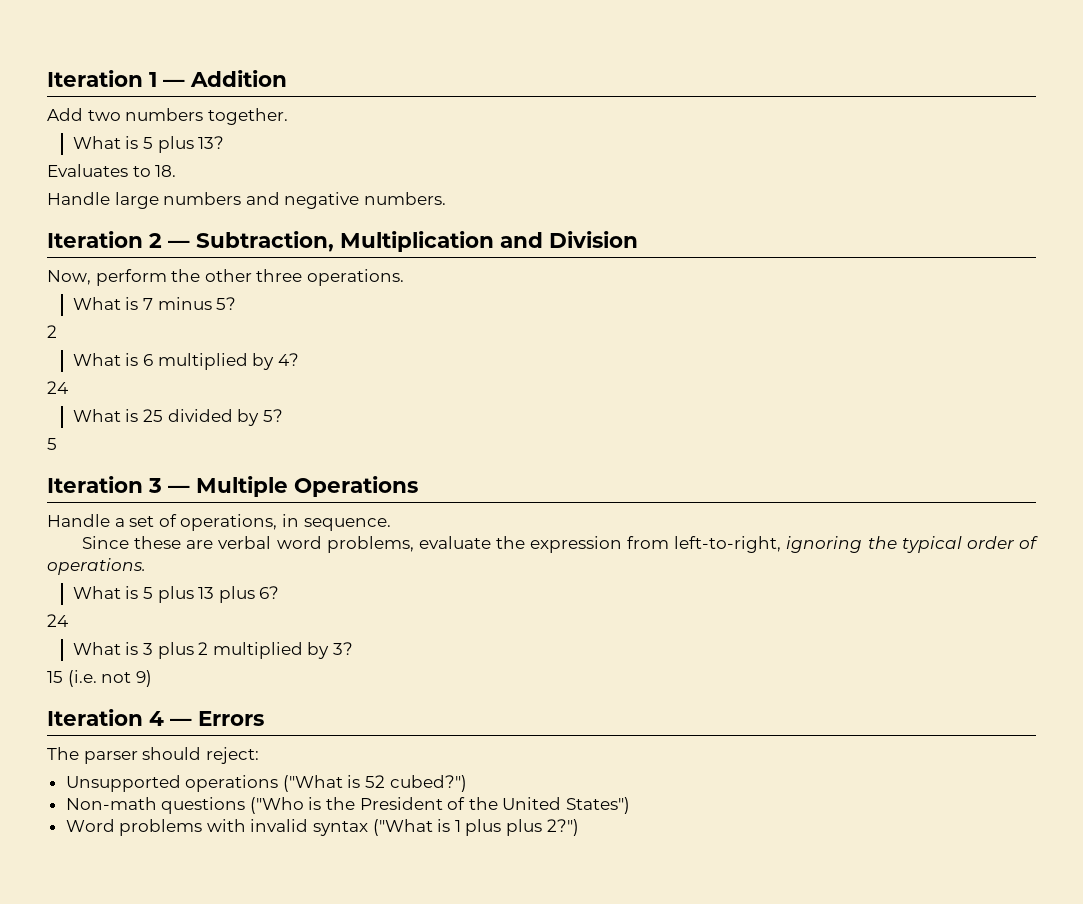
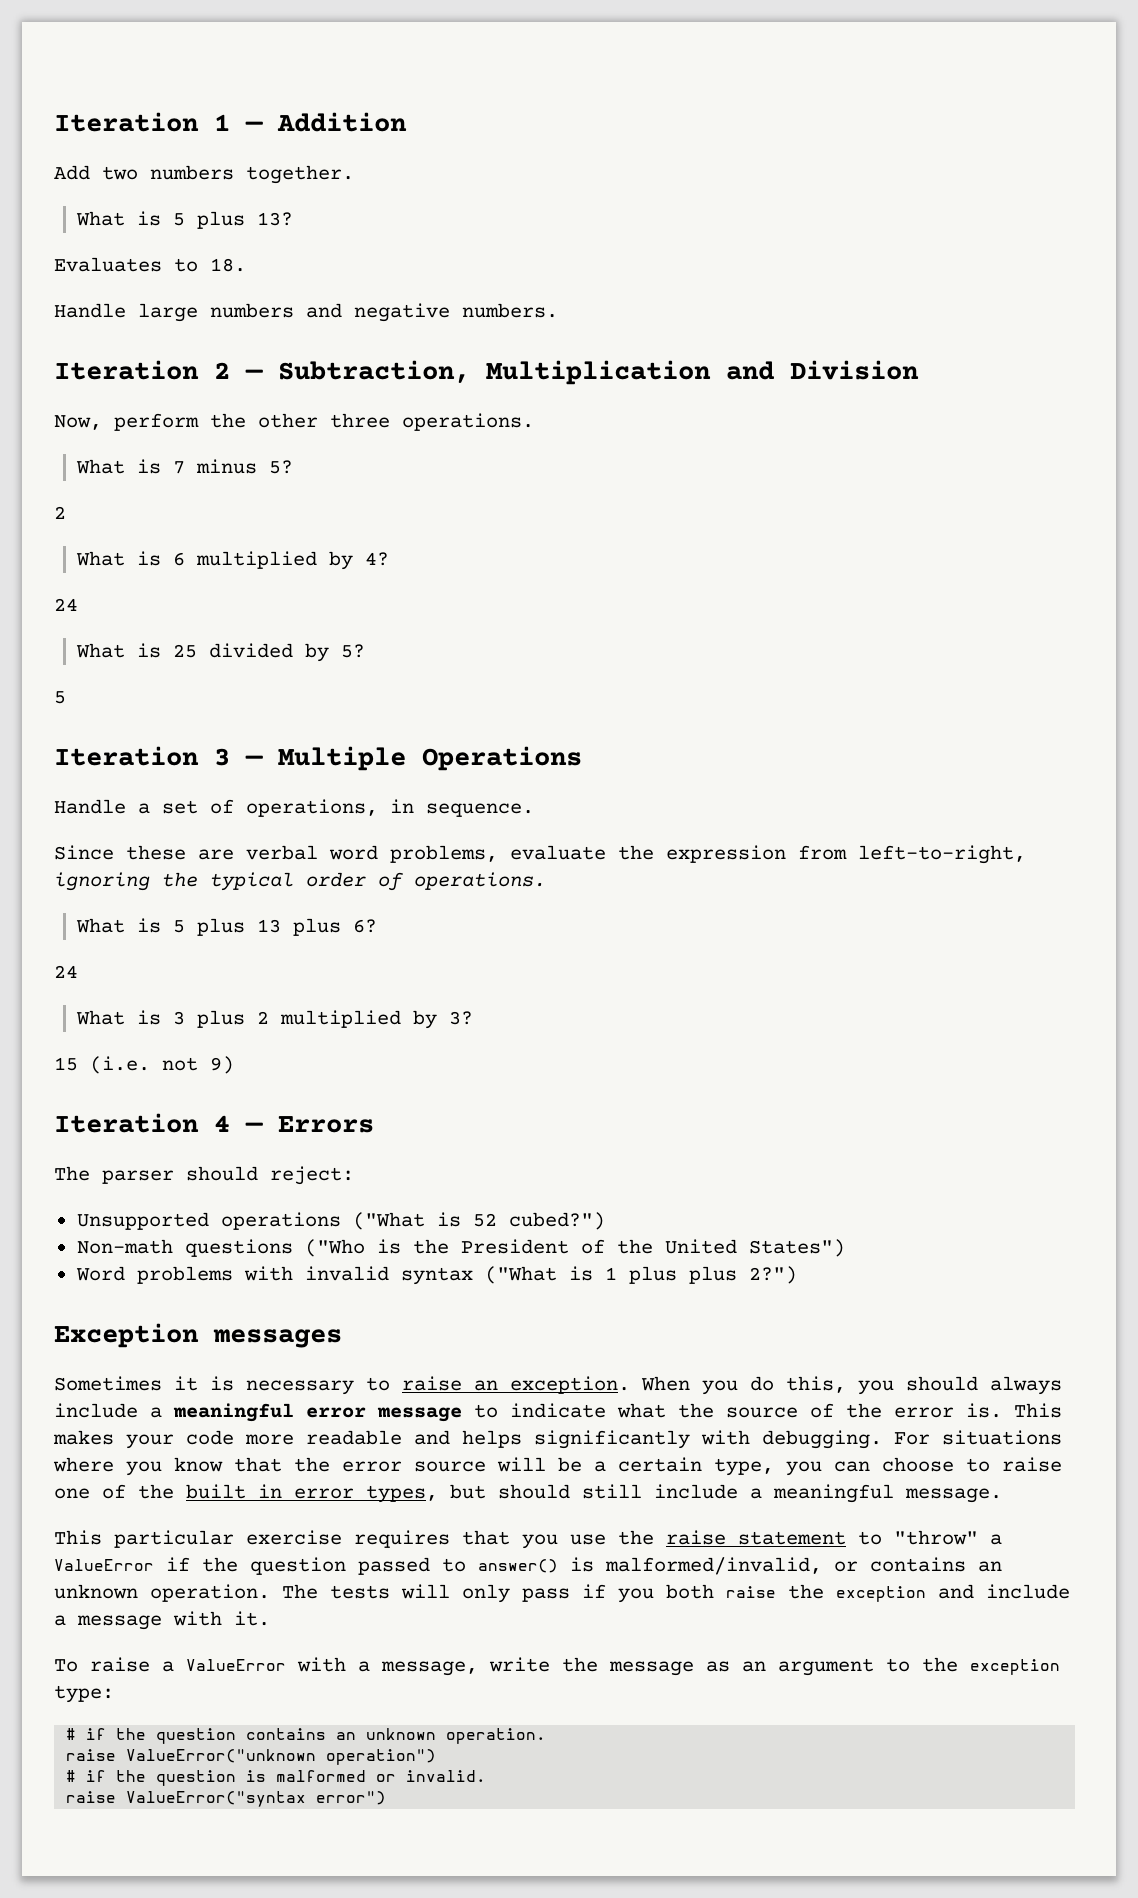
(579, 827) none -> [54,1323,342,1348] [54,1376,1062,1395] [54,1403,1062,1422] [53,1430,1062,1449] [53,1457,1062,1476] [54,1484,1002,1503] [54,1530,1002,1549] [54,1557,1002,1575] [54,1584,1070,1603] [54,1611,270,1630] [54,1657,1060,1676] [54,1685,114,1703] [66,1728,547,1744] [66,1749,437,1765] [66,1770,487,1786] [66,1791,387,1807] // Exception messages // Sometimes it is necessary to raise an exception. When you do this, you should always include a meaningful error message to indicate what the source of the error is. This makes your code more readable and helps significantly with debugging. For situations where you know that the error source will be a certain type, you can choose to raise one of the built in error types, but should still include a meaningful message. // This particular exercise requires that you use the raise statement to "throw" a ValueError if the question passed to answer() is malformed/invalid, or contains an unknown operation. The tests will only pass if you both raise the exception and include a message with it. // To raise a ValueError with a message, write the message as an argument to the exception type: // # if the question contains an unknown operation. // raise ValueError("unknown operation") // # if the question is malformed or invalid. // raise ValueError("syntax error")

